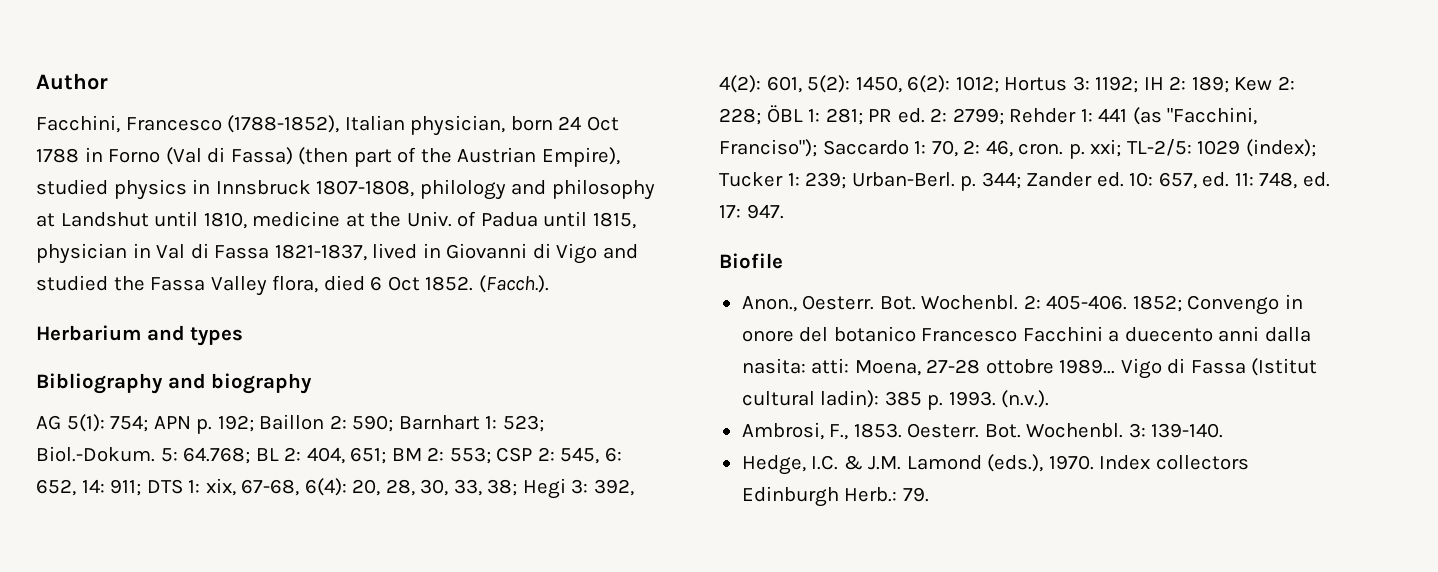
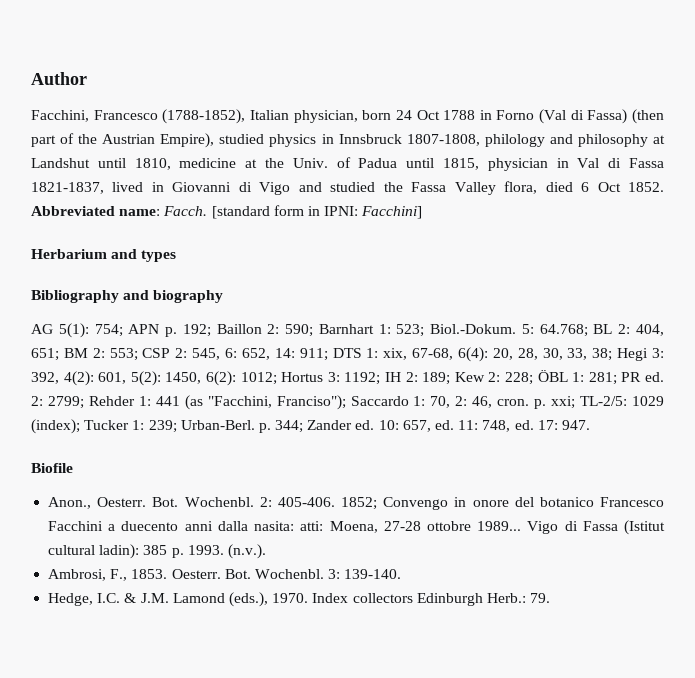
[478,275,549,293] (Facch.). -> [31,205,423,219] Abbreviated name: Facch. [standard form in IPNI: Facchini]

